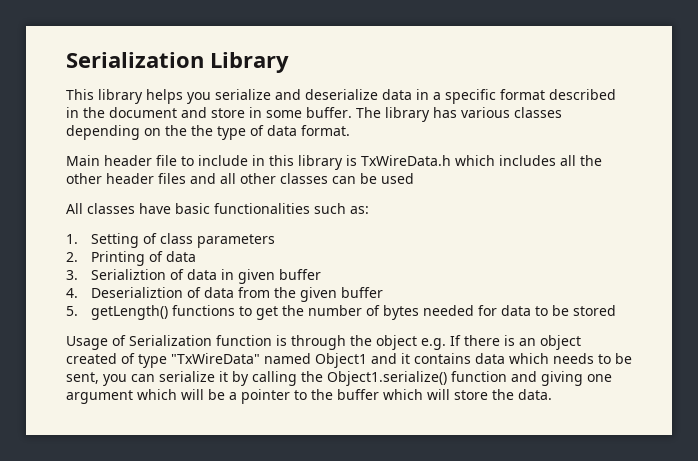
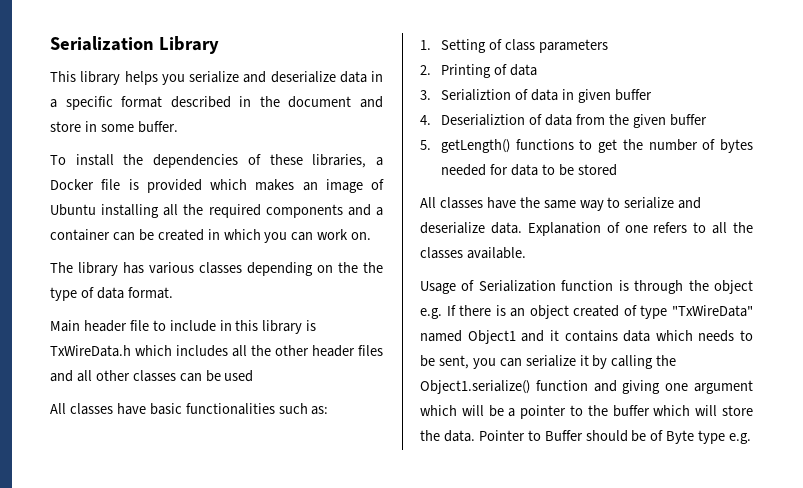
(352, 112) none -> [50,154,384,168] [50,179,384,193] [50,204,383,218] [50,229,372,243] // To install the dependencies of these libraries, a Docker file is provided which makes an image of Ubuntu installing all the required components and a container can be created in which you can work on. //
(616, 310) none -> [420,197,702,211] [420,222,753,236] [420,247,526,259] // All classes have the same way to serialize and deserialize data. Explanation of one refers to all the classes available.
(552, 394) none -> [478,430,752,444] Pointer to Buffer should be of Byte type e.g.

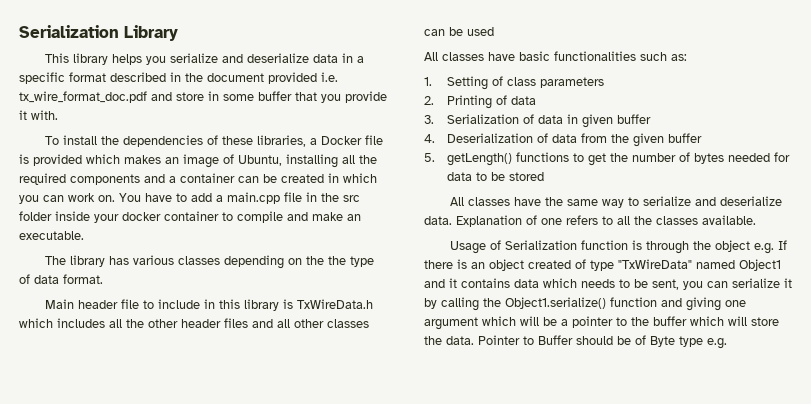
(352, 102) none -> [268,72,338,84] [19,91,147,103] provided i.e. tx_wire_format_doc.pdf
[137,121,178,133] buffer. -> [258,91,387,103] [19,110,58,120] buffer that you provide it with.
[50,204,96,216] Ubuntu -> [238,155,282,166] Ubuntu,
(372, 236) none -> [119,192,360,204] [19,211,361,223] [19,231,84,240] You have to add a main.cpp file in the src folder inside your docker container to compile and make an executable.
[441,89,512,101] Serializtion -> [446,114,519,124] Serialization
[441,114,526,126] Deserializtion -> [446,133,533,143] Deserialization

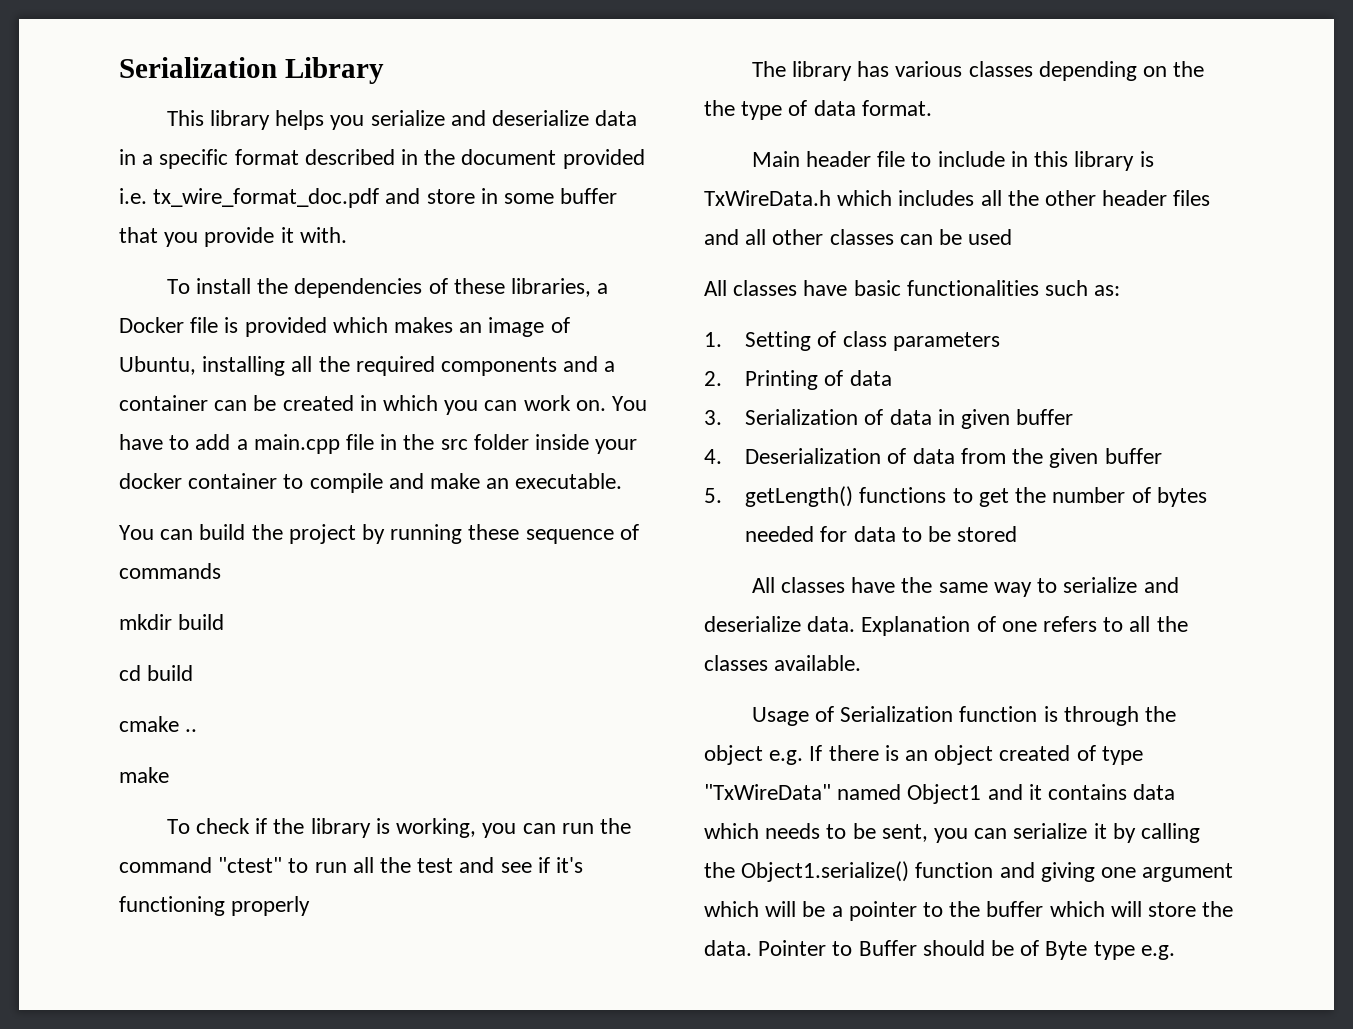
(84, 235) none -> [119,524,639,544] [119,563,221,579] [119,614,225,630] [119,665,194,681] [119,716,198,732] [119,767,169,783] [166,818,631,838] [119,857,584,873] [119,896,311,916] // You can build the project by running these sequence of commands // mkdir build // cd build // cmake .. // make // To check if the library is working, you can run the command "ctest" to run all the test and see if it's functioning properly

